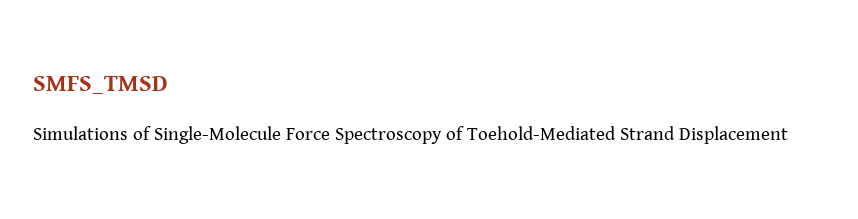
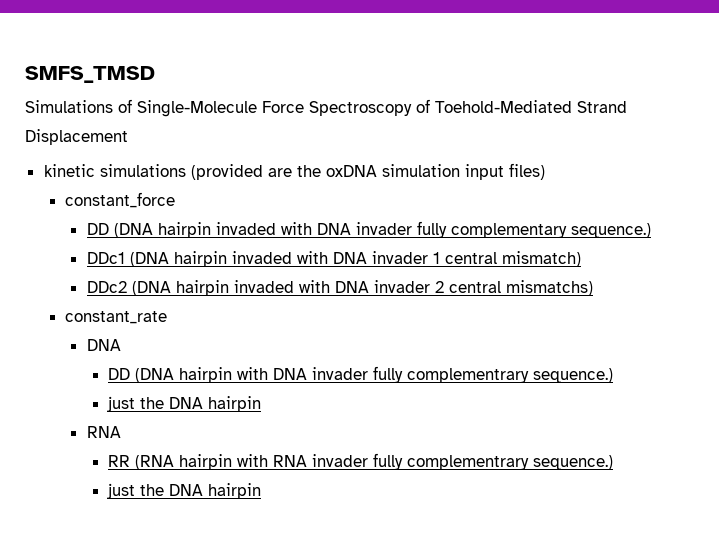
(788, 135) none -> [43,163,545,180] [65,192,176,208] [86,221,651,238] [86,251,581,267] [86,280,593,296] [65,311,168,324] [86,339,121,351] [108,366,614,383] [107,396,262,412] [86,426,121,438] [108,453,614,470] [107,483,262,499] // kinetic simulations (provided are the oxDNA simulation input files) // constant_force // DD (DNA hairpin invaded with DNA invader fully complementary sequence.) // DDc1 (DNA hairpin invaded with DNA invader 1 central mismatch) // DDc2 (DNA hairpin invaded with DNA invader 2 central mismatchs) // constant_rate // DNA // DD (DNA hairpin with DNA invader fully complementrary sequence.) // just the DNA hairpin // RNA // RR (RNA hairpin with RNA invader fully complementrary sequence.) // just the DNA hairpin

